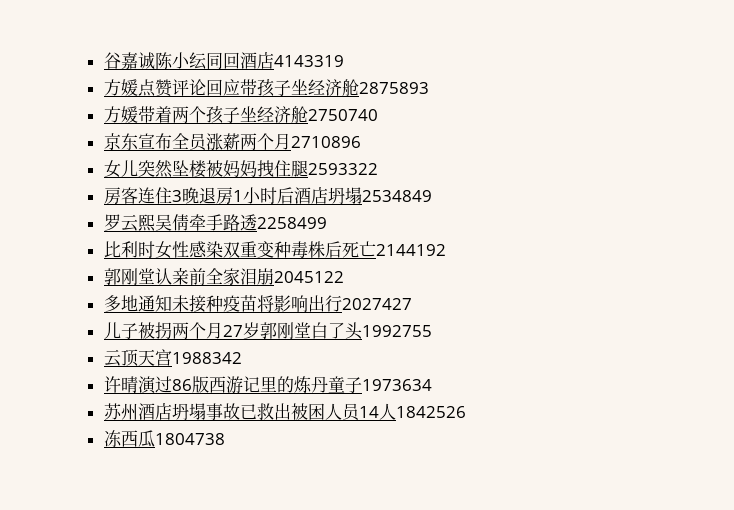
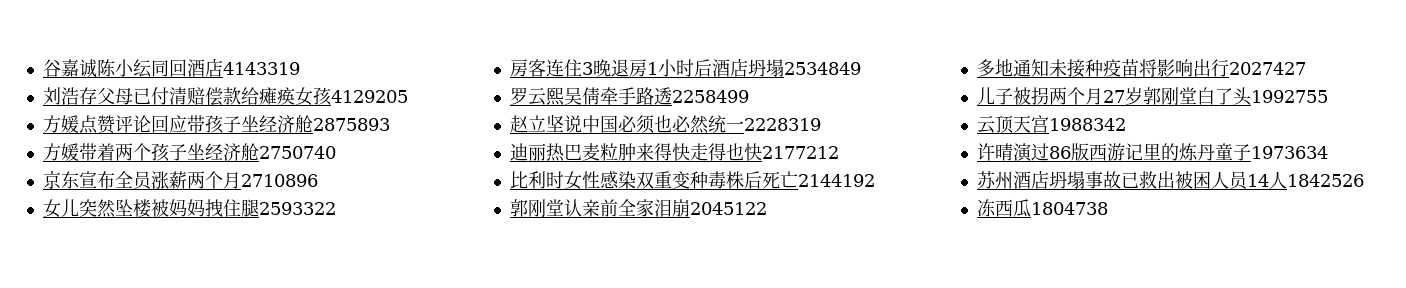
(344, 61) none -> [42,87,408,106] // 刘浩存父母已付清赔偿款给瘫痪女孩4129205
(327, 223) none -> [509,114,821,134] [509,143,839,162] // 赵立坚说中国必须也必然统一2228319 // 迪丽热巴麦粒肿来得快走得也快2177212

